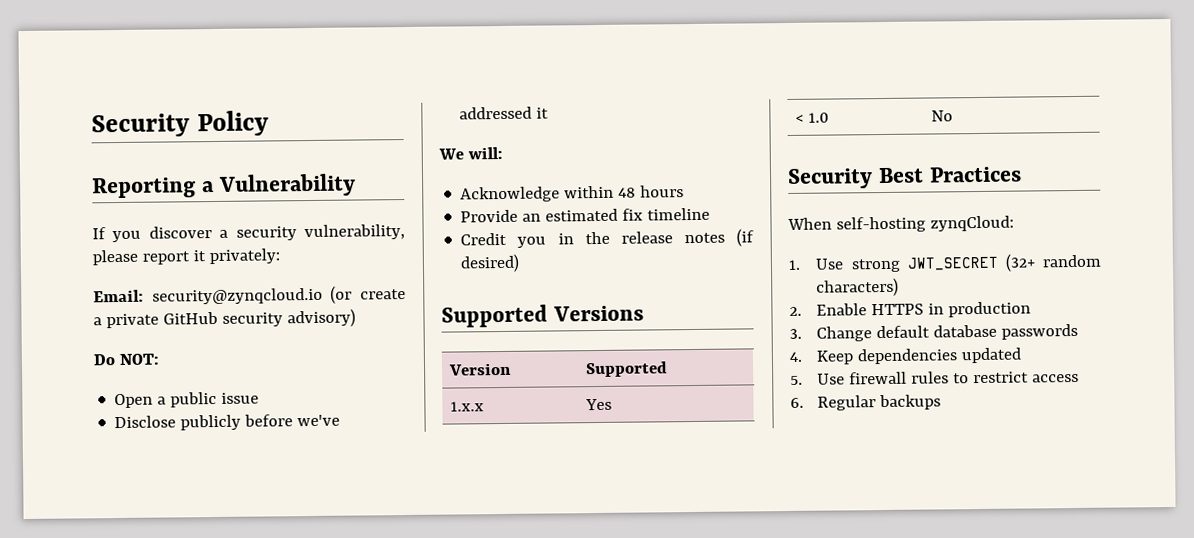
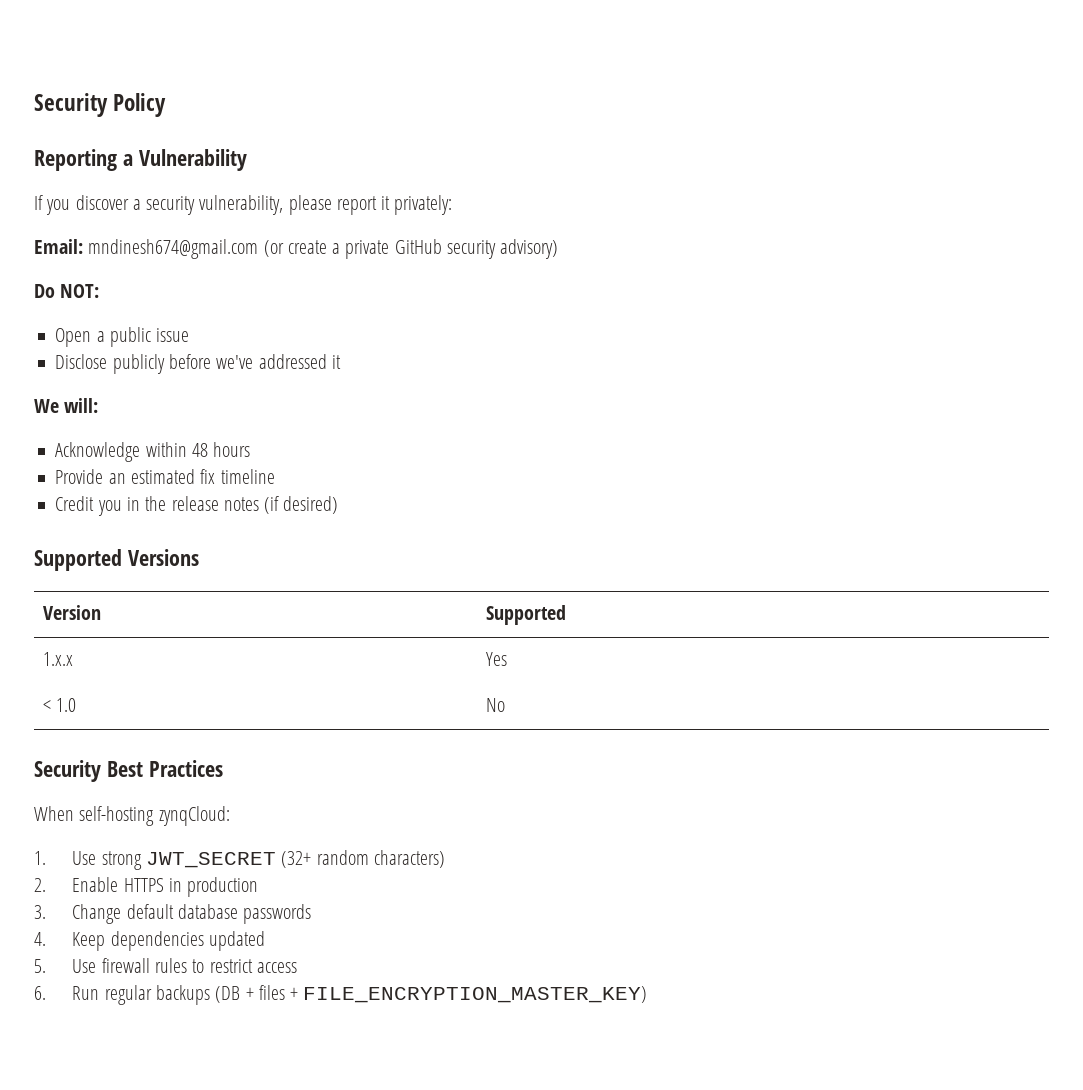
[151,287,323,305] security@zynqcloud.io -> [88,239,259,259] mndinesh674@gmail.com
[817,394,942,411] Regular backups -> [72,985,648,1005] Run regular backups (DB + files + FILE_ENCRYPTION_MASTER_KEY)

